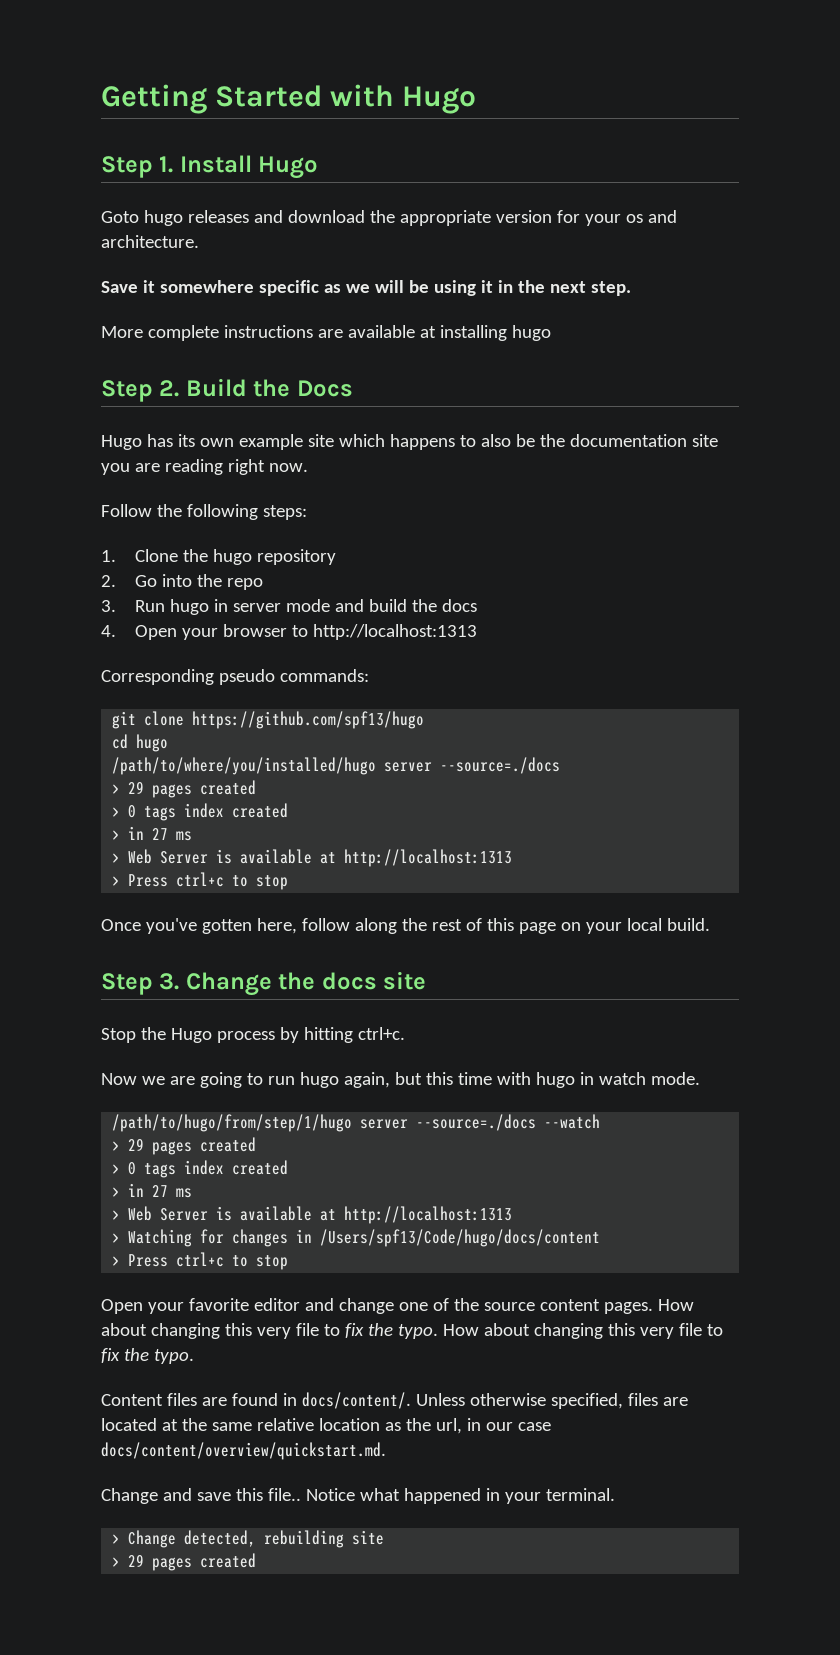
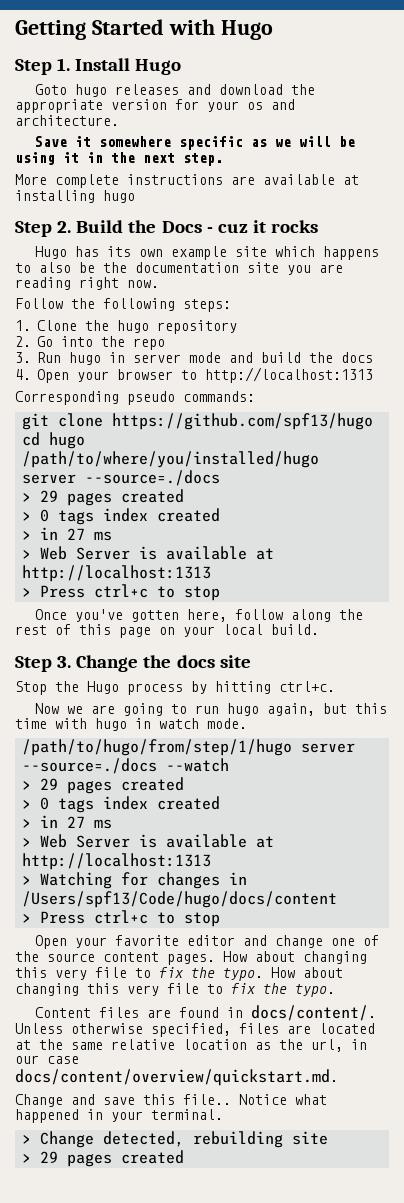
(353, 388) none -> [206,220,319,233] - cuz it rocks

